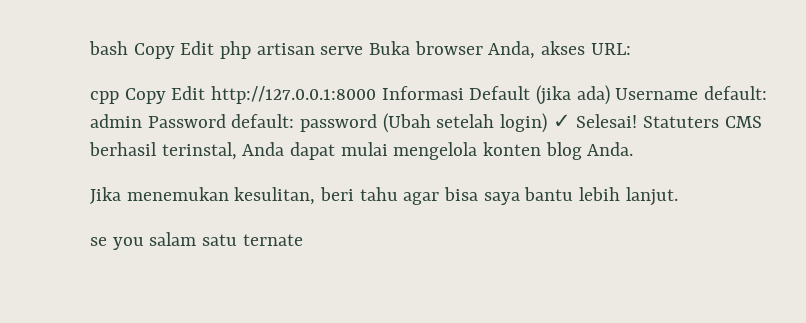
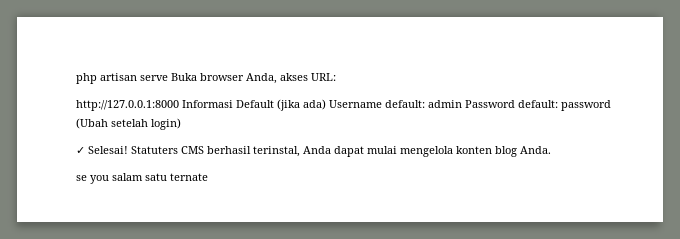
[89,41,215,59] bash Copy Edit -> (76, 78) none
[90,86,206,104] cpp Copy Edit -> (336, 77) none
(548, 123) none -> (181, 124) //
[90,187,678,206] // Jika menemukan kesulitan, beri tahu agar bisa saya bantu lebih lanjut. -> (551, 150) none

